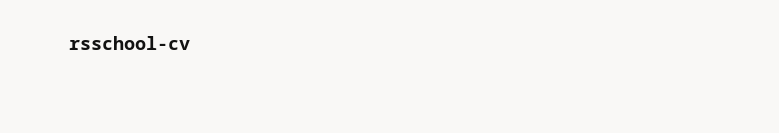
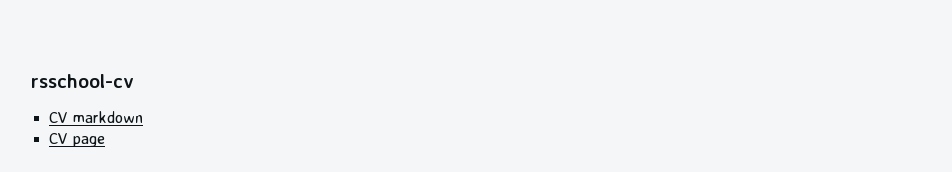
(190, 43) none -> [48,111,143,123] [48,133,105,147] // CV markdown // CV page

